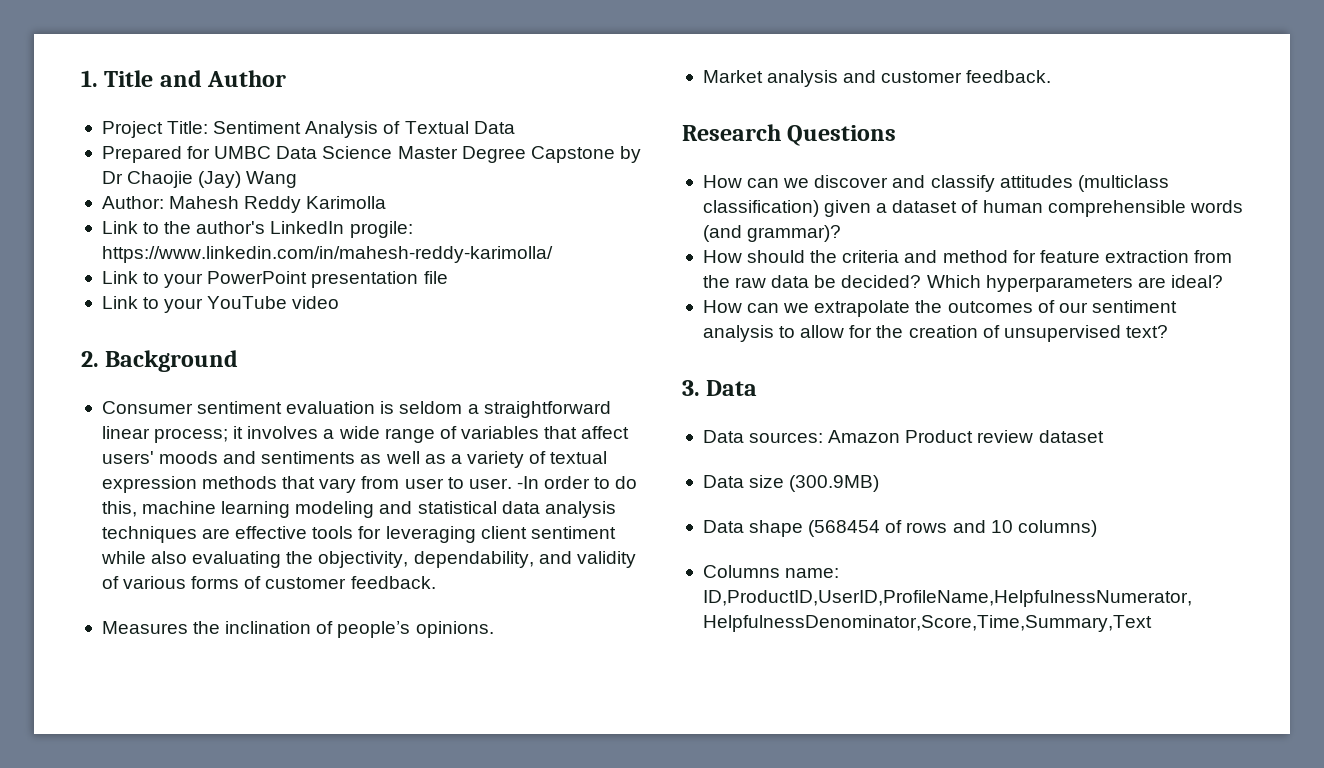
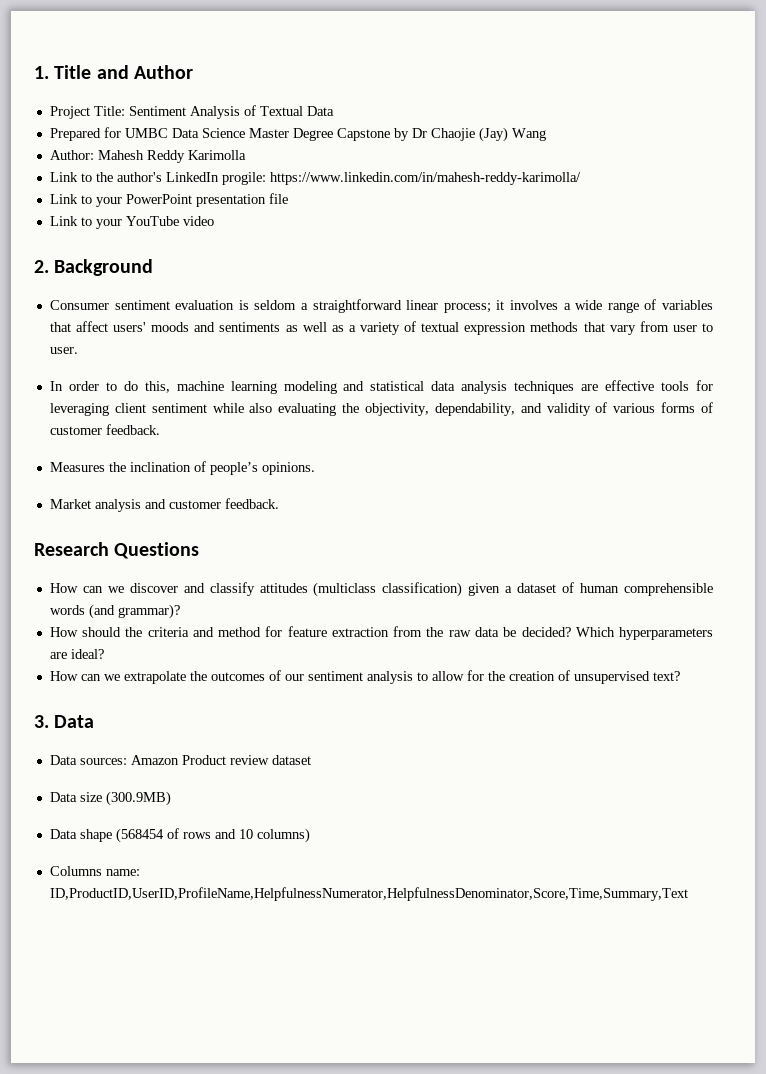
[516,476,539,489] -In -> [49,381,63,391] // In

